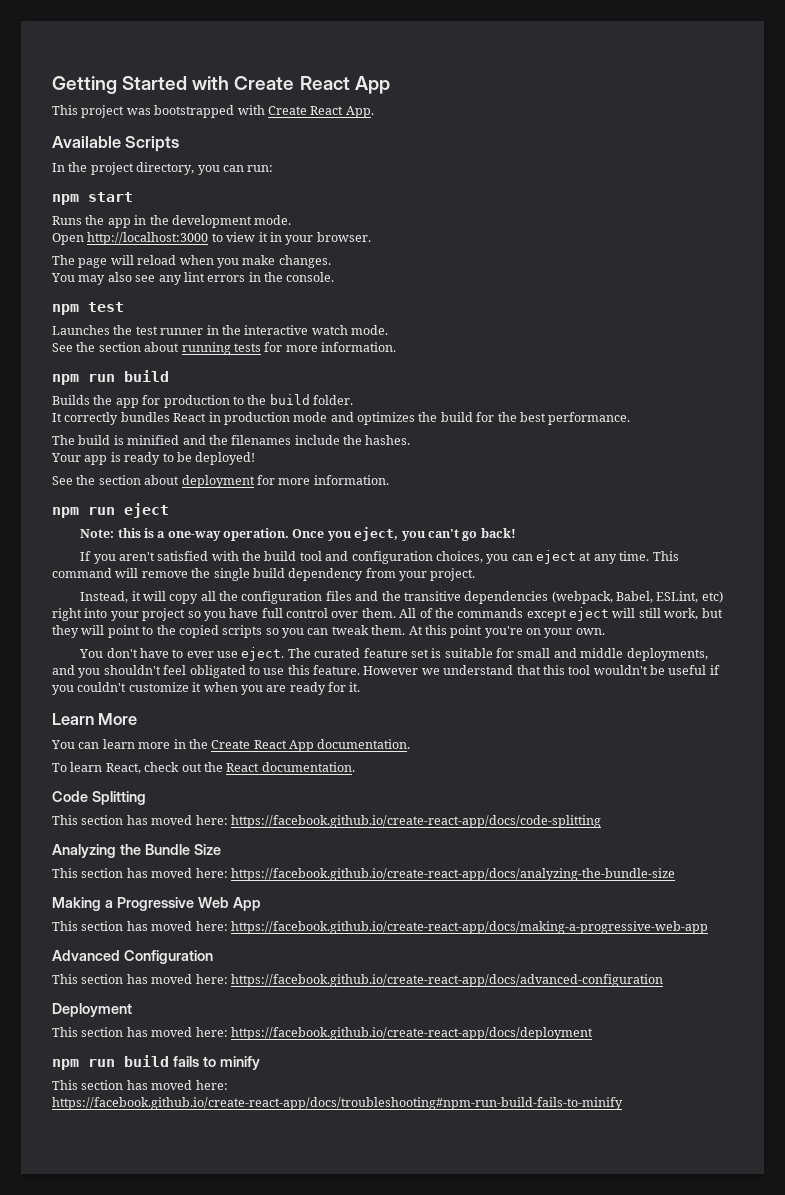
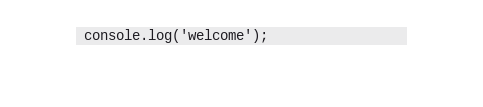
[52,76,390,94] [52,105,374,118] [52,136,180,152] [52,162,274,175] [52,192,133,205] [52,215,292,228] [52,232,371,245] [52,255,331,268] [51,272,335,285] [52,302,124,315] [52,325,388,335] [52,342,396,355] [52,370,169,385] [52,394,353,408] [52,412,631,425] [52,435,411,445] [51,452,256,465] [52,475,389,488] [52,503,169,518] [80,527,516,541] [80,550,679,564] [52,568,476,581] [80,591,723,604] [52,607,723,621] [52,625,605,638] [79,647,708,661] [52,665,720,678] [52,682,361,695] [52,713,138,725] [51,739,411,752] [52,762,355,774] [52,791,146,805] [52,815,601,828] [52,844,221,858] [52,868,675,881] [52,897,261,911] [52,921,708,934] [52,950,213,964] [52,974,663,987] [52,1003,132,1017] [52,1027,593,1040] [52,1055,260,1070] [52,1080,228,1090] [52,1097,623,1110] Getting Started with Create React App // This project was bootstrapped with Create React App. // Available Scripts // In the project directory, you can run: // npm start // Runs the app in the development mode. // Open http://localhost:3000 to view it in your browser. // The page will reload when you make changes. // You may also see any lint errors in the console. // npm test // Launches the test runner in the interactive watch mode. // See the section about running tests for more information. // npm run build // Builds the app for production to the build folder. // It correctly bundles React in production mode and optimizes the build for the best performance. // The build is minified and the filenames include the hashes. // Your app is ready to be deployed! // See the section about deployment for more information. // npm run eject // Note: this is a one-way operation. Once you eject, you can't go back! // If you aren't satisfied with the build tool and configuration choices, you can eject at any time. This command will remove the single build dependency from your project. // Instead, it will copy all the configuration files and the transitive dependencies (webpack, Babel, ESLint, etc) right into your project so you have full control over them. All of the commands except eject will still work, but they will point to the copied scripts so you can tweak them. At this point you're on your own. // You don't have to ever use eject. The curated feature set is suitable for small and middle deployments, and you shouldn't feel obligated to use this feature. However we understand that this tool wouldn't be useful if you couldn't customize it when you are ready for it. // Learn More // You can learn more in the Create React App documentation. // To learn React, check out the React documentation. // Code Splitting // This section has moved here: https://facebook.github.io/create-react-app/docs/code-splitting // Analyzing the Bundle Size // This section has moved here: https://facebook.github.io/create-react-app/docs/analyzing-the-bundle-size // Making a Progressive Web App // This section has moved here: https://facebook.github.io/create-react-app/docs/making-a-progressive-web-app // Advanced Configuration // This section has moved here: https://facebook.github.io/create-react-app/docs/advanced-configuration // Deployment // This section has moved here: https://facebook.github.io/create-react-app/docs/deployment // npm run build fails to minify // This section has moved here: https://facebook.github.io/create-react-app/docs/troubleshooting#npm-run-build-fails-to-minify -> [84,29,269,43] console.log('welcome');

